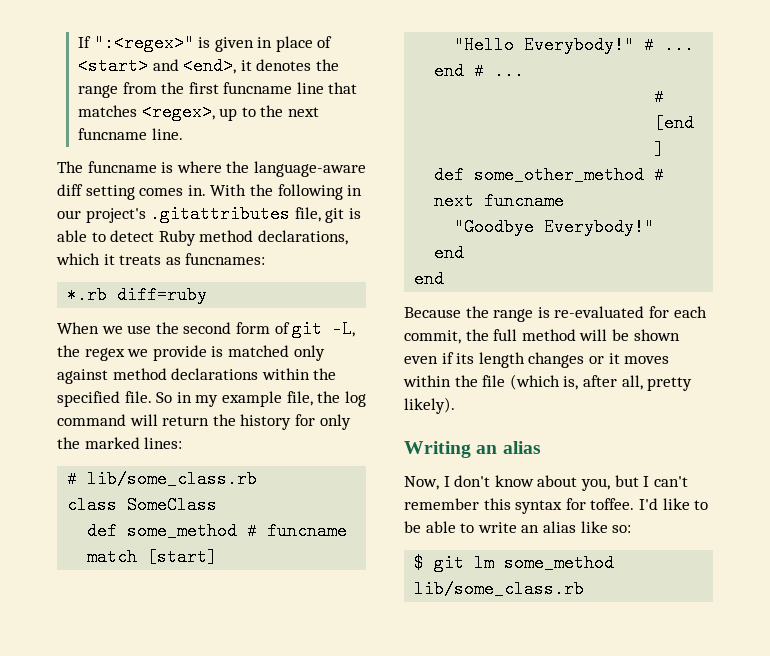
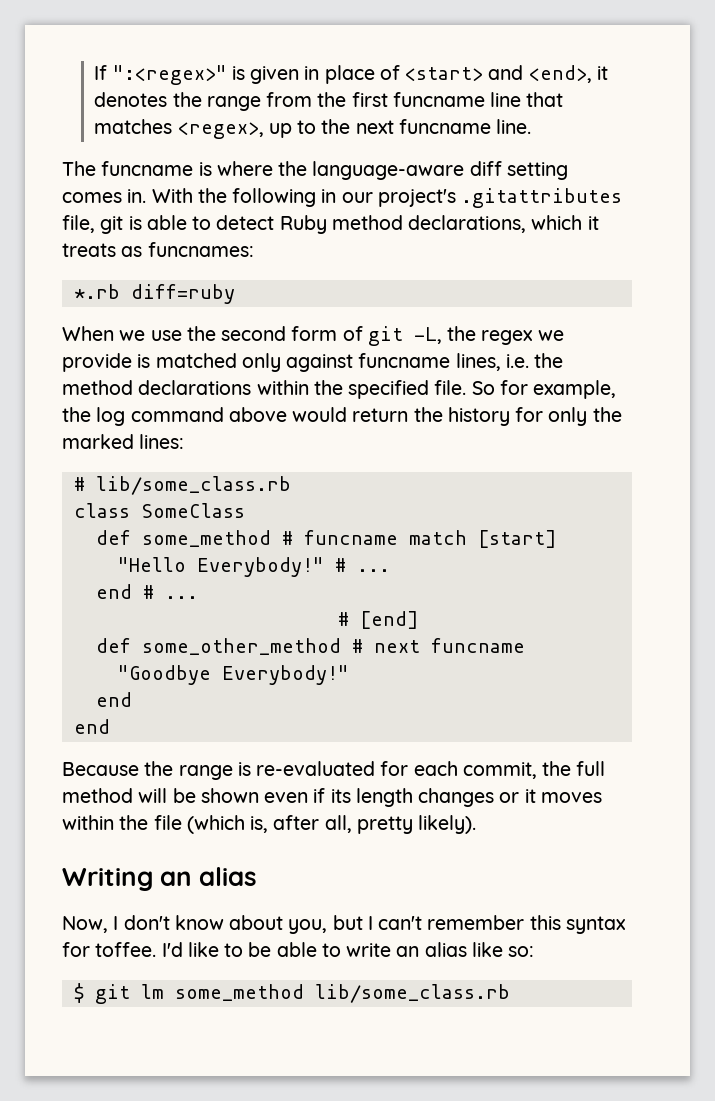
(108, 376) none -> [358,353,564,371] funcname lines, i.e. the
[176,391,313,407] in my example file, -> [499,380,617,399] for example,
[129,414,158,426] will -> [228,407,348,422] above would

